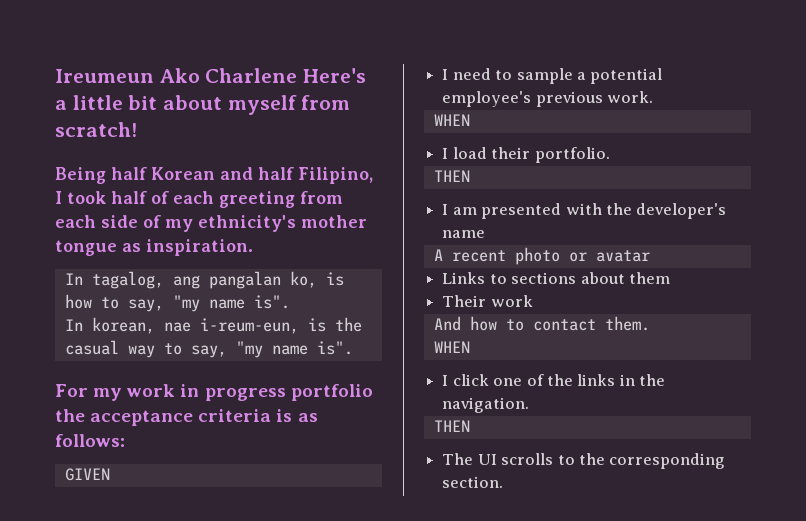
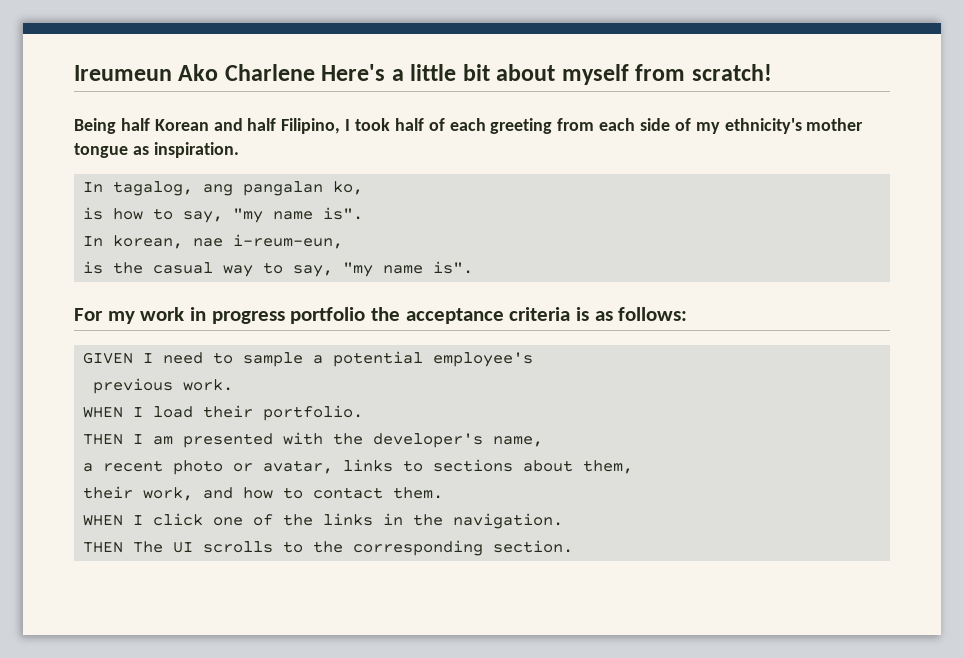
(317, 279) none -> (364, 188) //
(299, 326) none -> (344, 241) //
(110, 474) // -> (134, 358) none
(532, 99) none -> (534, 359) //
(470, 120) // -> (124, 412) none
(470, 176) // -> (124, 439) none
[442,230,486,238] [433,249,443,261] name // A -> [493,436,544,447] [83,463,94,472] name, // a
[595,250,650,262] [442,272,486,284] avatar // Links -> [263,459,394,474] avatar, links
[628,272,670,284] [442,295,533,307] [433,316,461,331] them // Their work // And -> [583,460,634,474] [83,486,234,501] them, // their work, and
(470, 347) // -> (124, 520) none
(470, 426) // -> (124, 547) none

